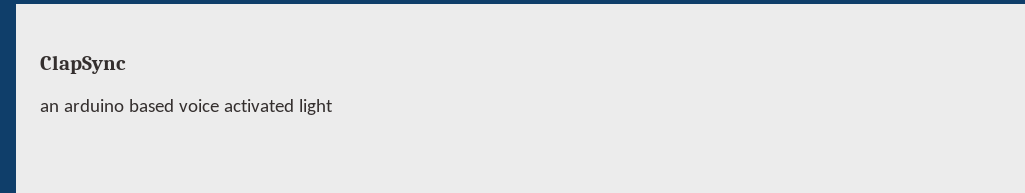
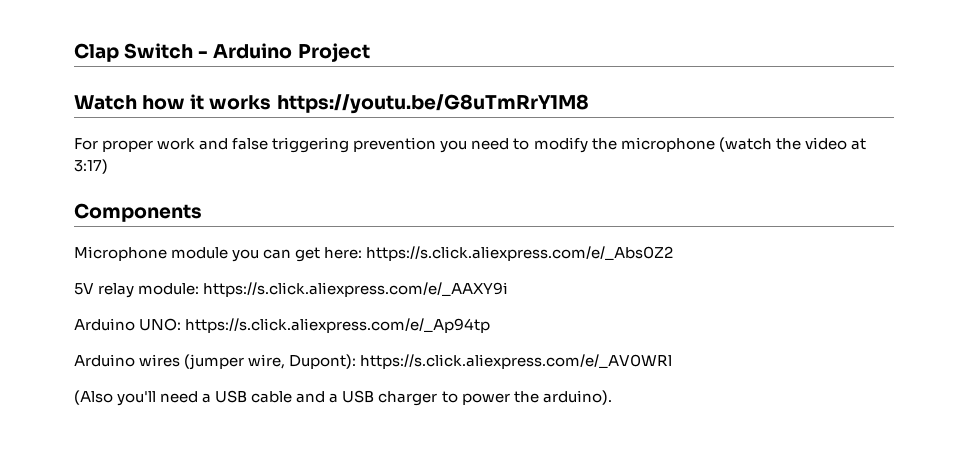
[40,55,126,74] [40,99,333,115] ClapSync // an arduino based voice activated light -> [74,43,370,62] [74,94,589,114] [74,137,866,153] [74,159,108,174] [74,203,202,222] [74,246,674,262] [74,282,509,298] [74,318,491,333] [74,354,673,370] [74,390,612,406] Clap Switch - Arduino Project // Watch how it works https://youtu.be/G8uTmRrY1M8 // For proper work and false triggering prevention you need to modify the microphone (watch the video at 3:17) // Components // Microphone module you can get here: https://s.click.aliexpress.com/e/_Abs0Z2 // 5V relay module: https://s.click.aliexpress.com/e/_AAXY9i // Arduino UNO: https://s.click.aliexpress.com/e/_Ap94tp // Arduino wires (jumper wire, Dupont): https://s.click.aliexpress.com/e/_AV0WRl // (Also you'll need a USB cable and a USB charger to power the arduino).

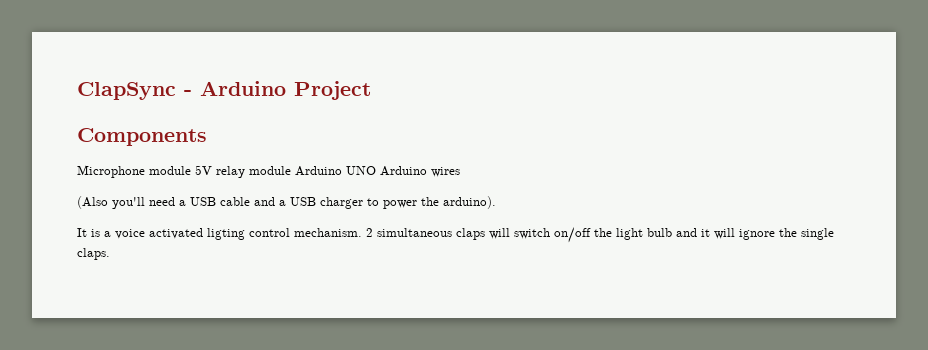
[74,43,194,62] Clap Switch -> [77,82,176,100] ClapSync
[74,94,589,114] [74,137,866,153] [74,159,108,174] [74,203,202,222] [74,246,674,262] [74,282,509,298] [74,318,491,333] [74,354,673,370] Watch how it works https://youtu.be/G8uTmRrY1M8 // For proper work and false triggering prevention you need to modify the microphone (watch the video at 3:17) // Components // Microphone module you can get here: https://s.click.aliexpress.com/e/_Abs0Z2 // 5V relay module: https://s.click.aliexpress.com/e/_AAXY9i // Arduino UNO: https://s.click.aliexpress.com/e/_Ap94tp // Arduino wires (jumper wire, Dupont): https://s.click.aliexpress.com/e/_AV0WRl -> [77,128,207,146] [77,165,460,178] Components // Microphone module 5V relay module Arduino UNO Arduino wires
(612, 397) none -> [77,227,834,243] [77,248,110,260] // It is a voice activated ligting control mechanism. 2 simultaneous claps will switch on/off the light bulb and it will ignore the single claps.

